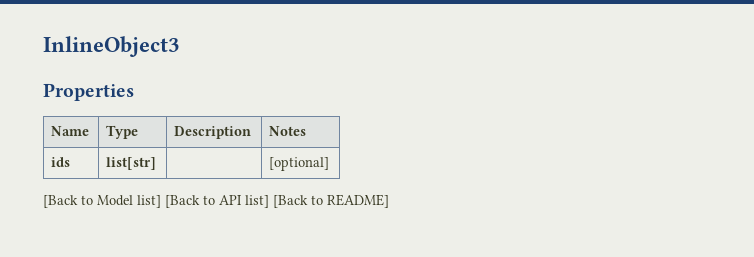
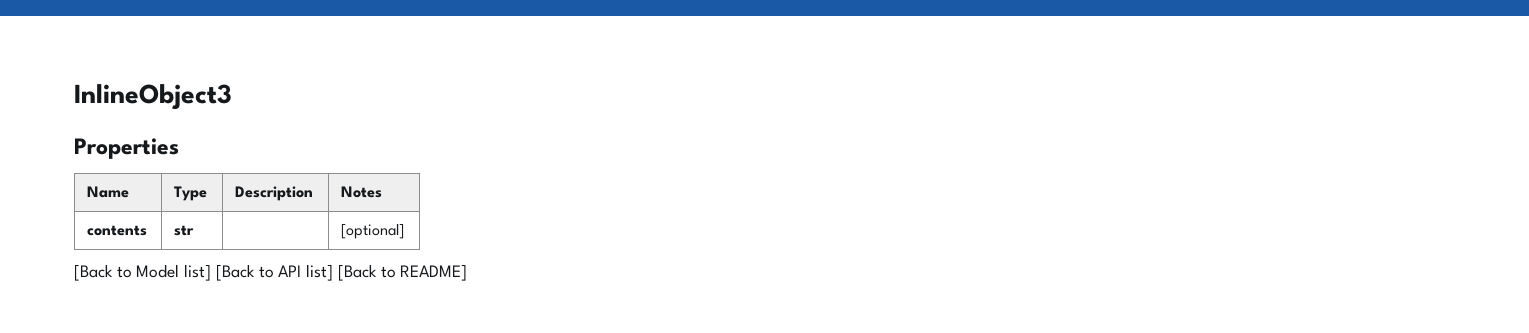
[51,157,71,167] [106,157,157,170] ids | list[str] -> [87,225,148,236] [174,225,195,236] contents | str

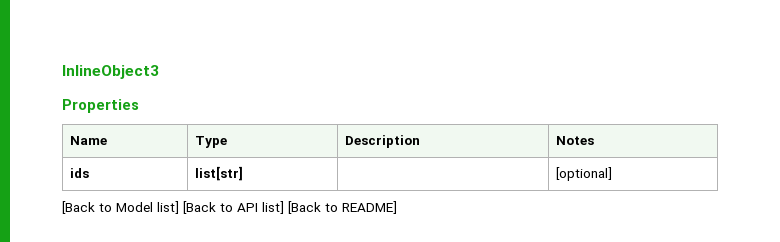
[87,225,148,236] [174,225,195,236] contents | str -> [70,168,90,178] [195,166,244,181] ids | list[str]

